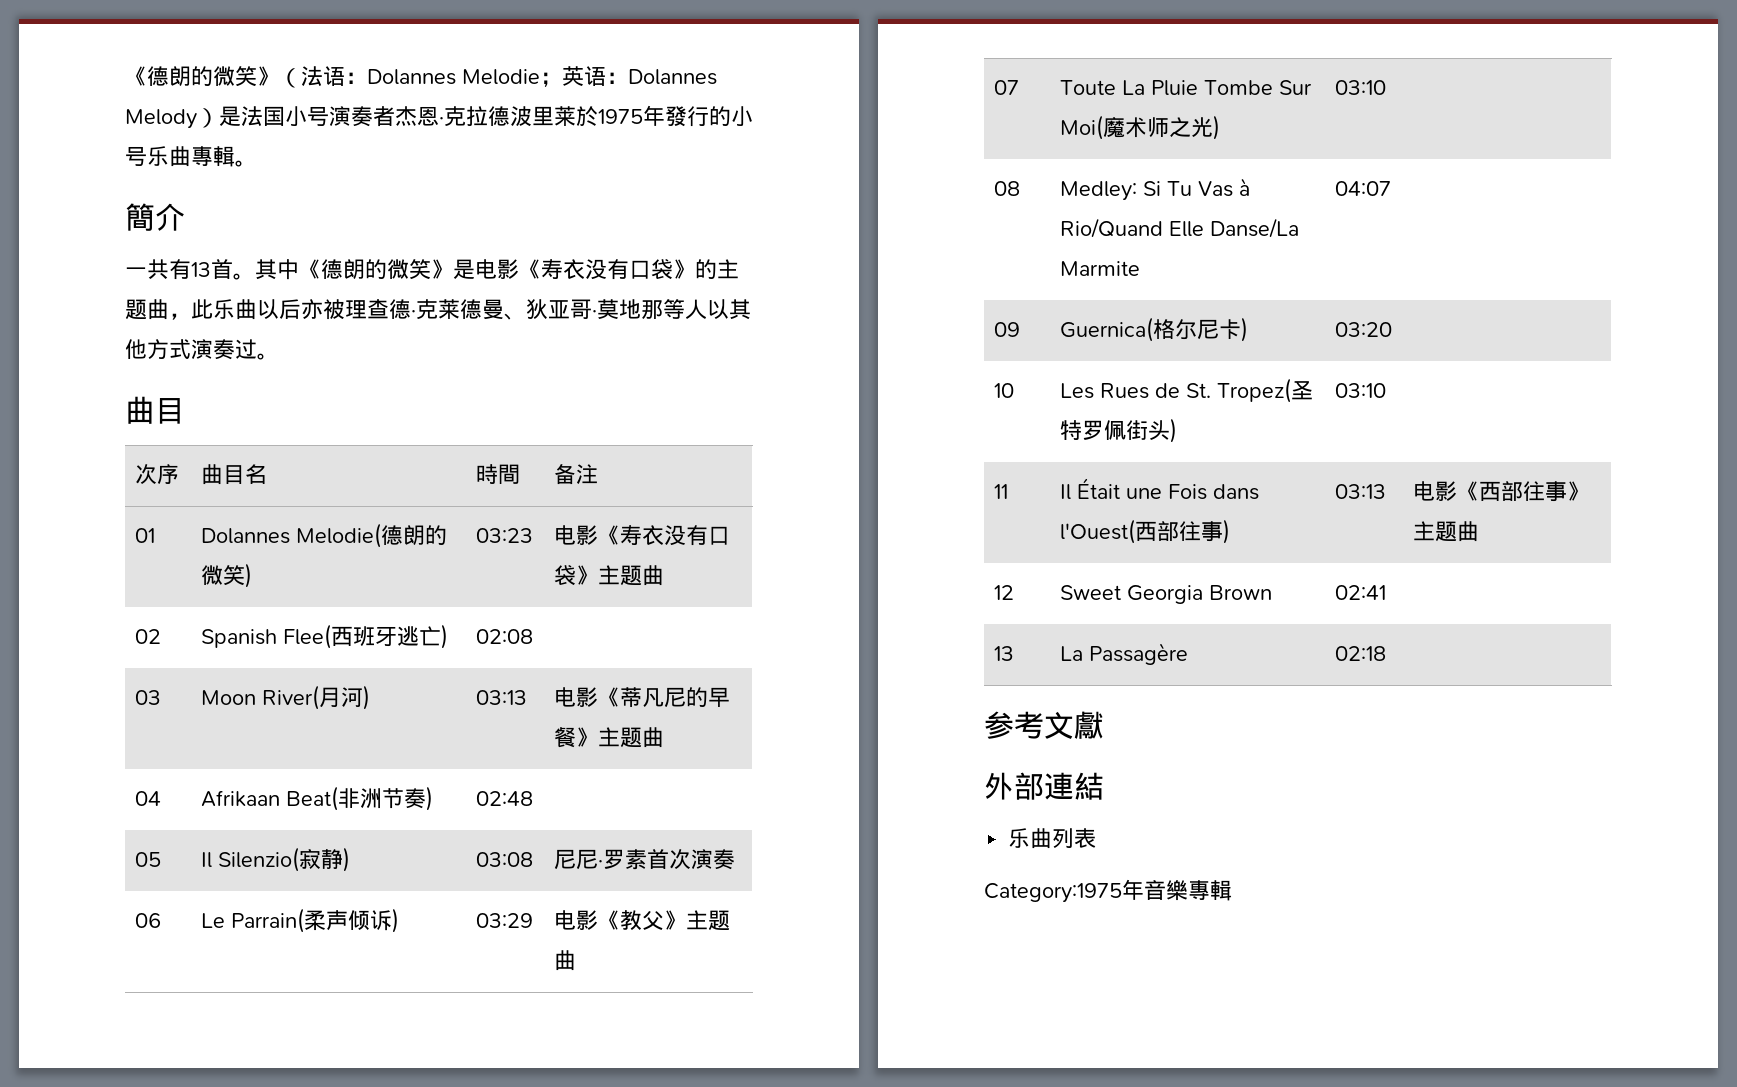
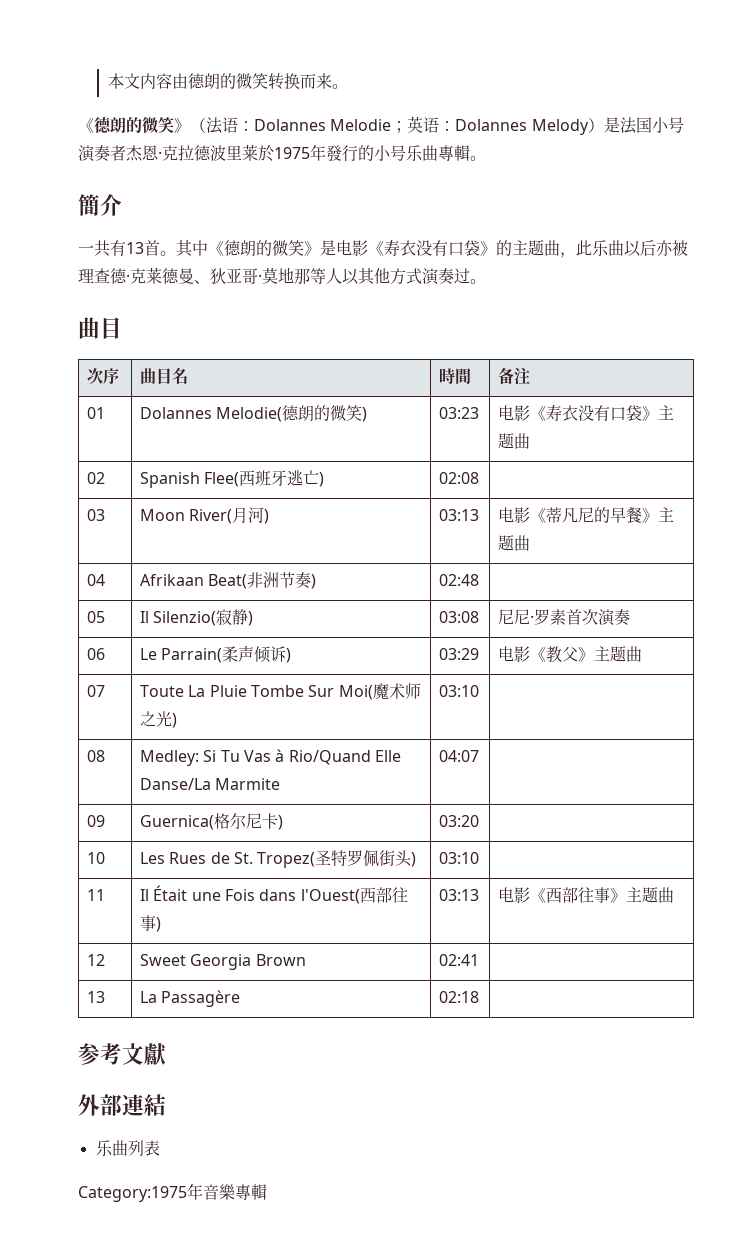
(125, 76) none -> [108,73,349,90] 本文内容由德朗的微笑转换而来。 //

